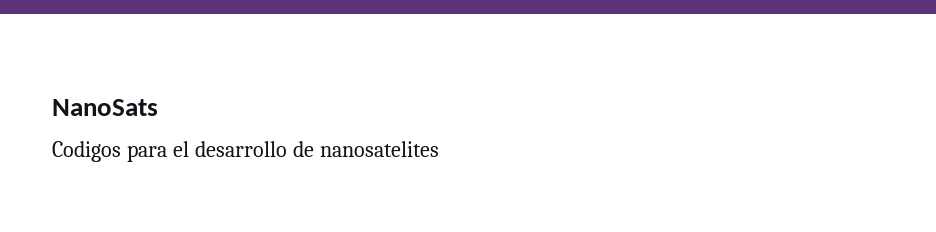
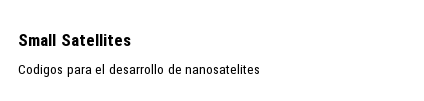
[52,99,158,116] NanoSats -> [18,34,131,46] Small Satellites

